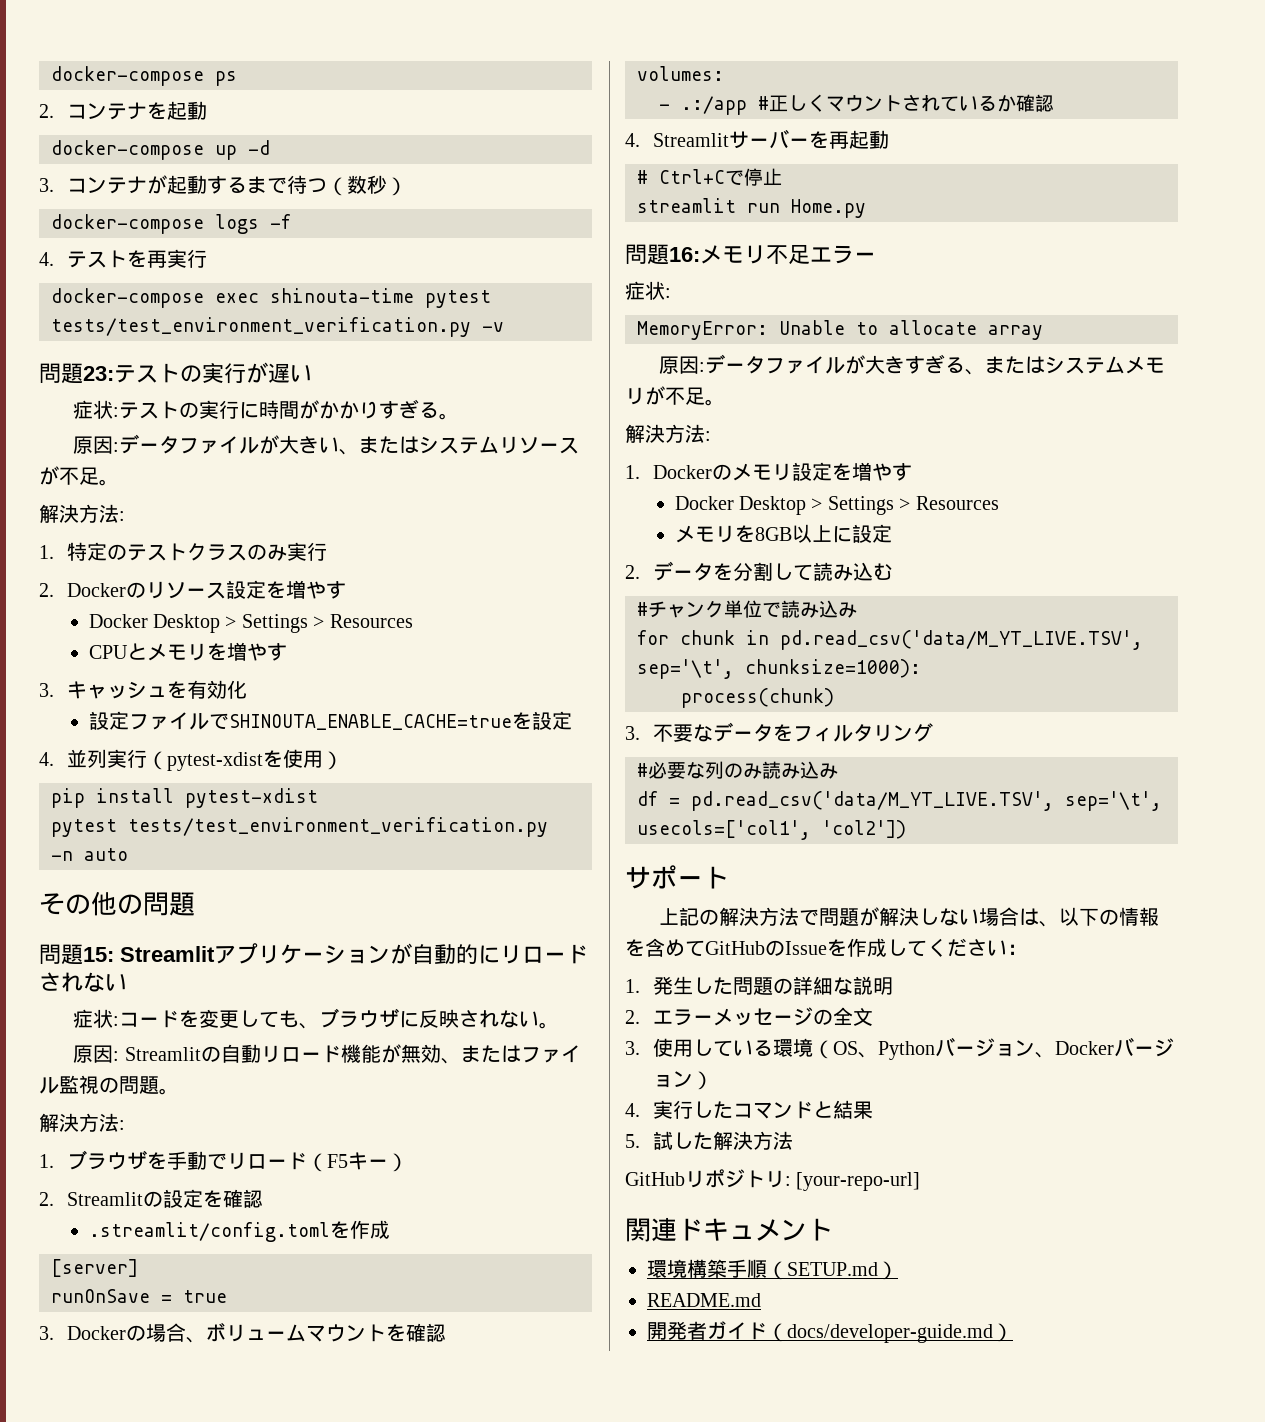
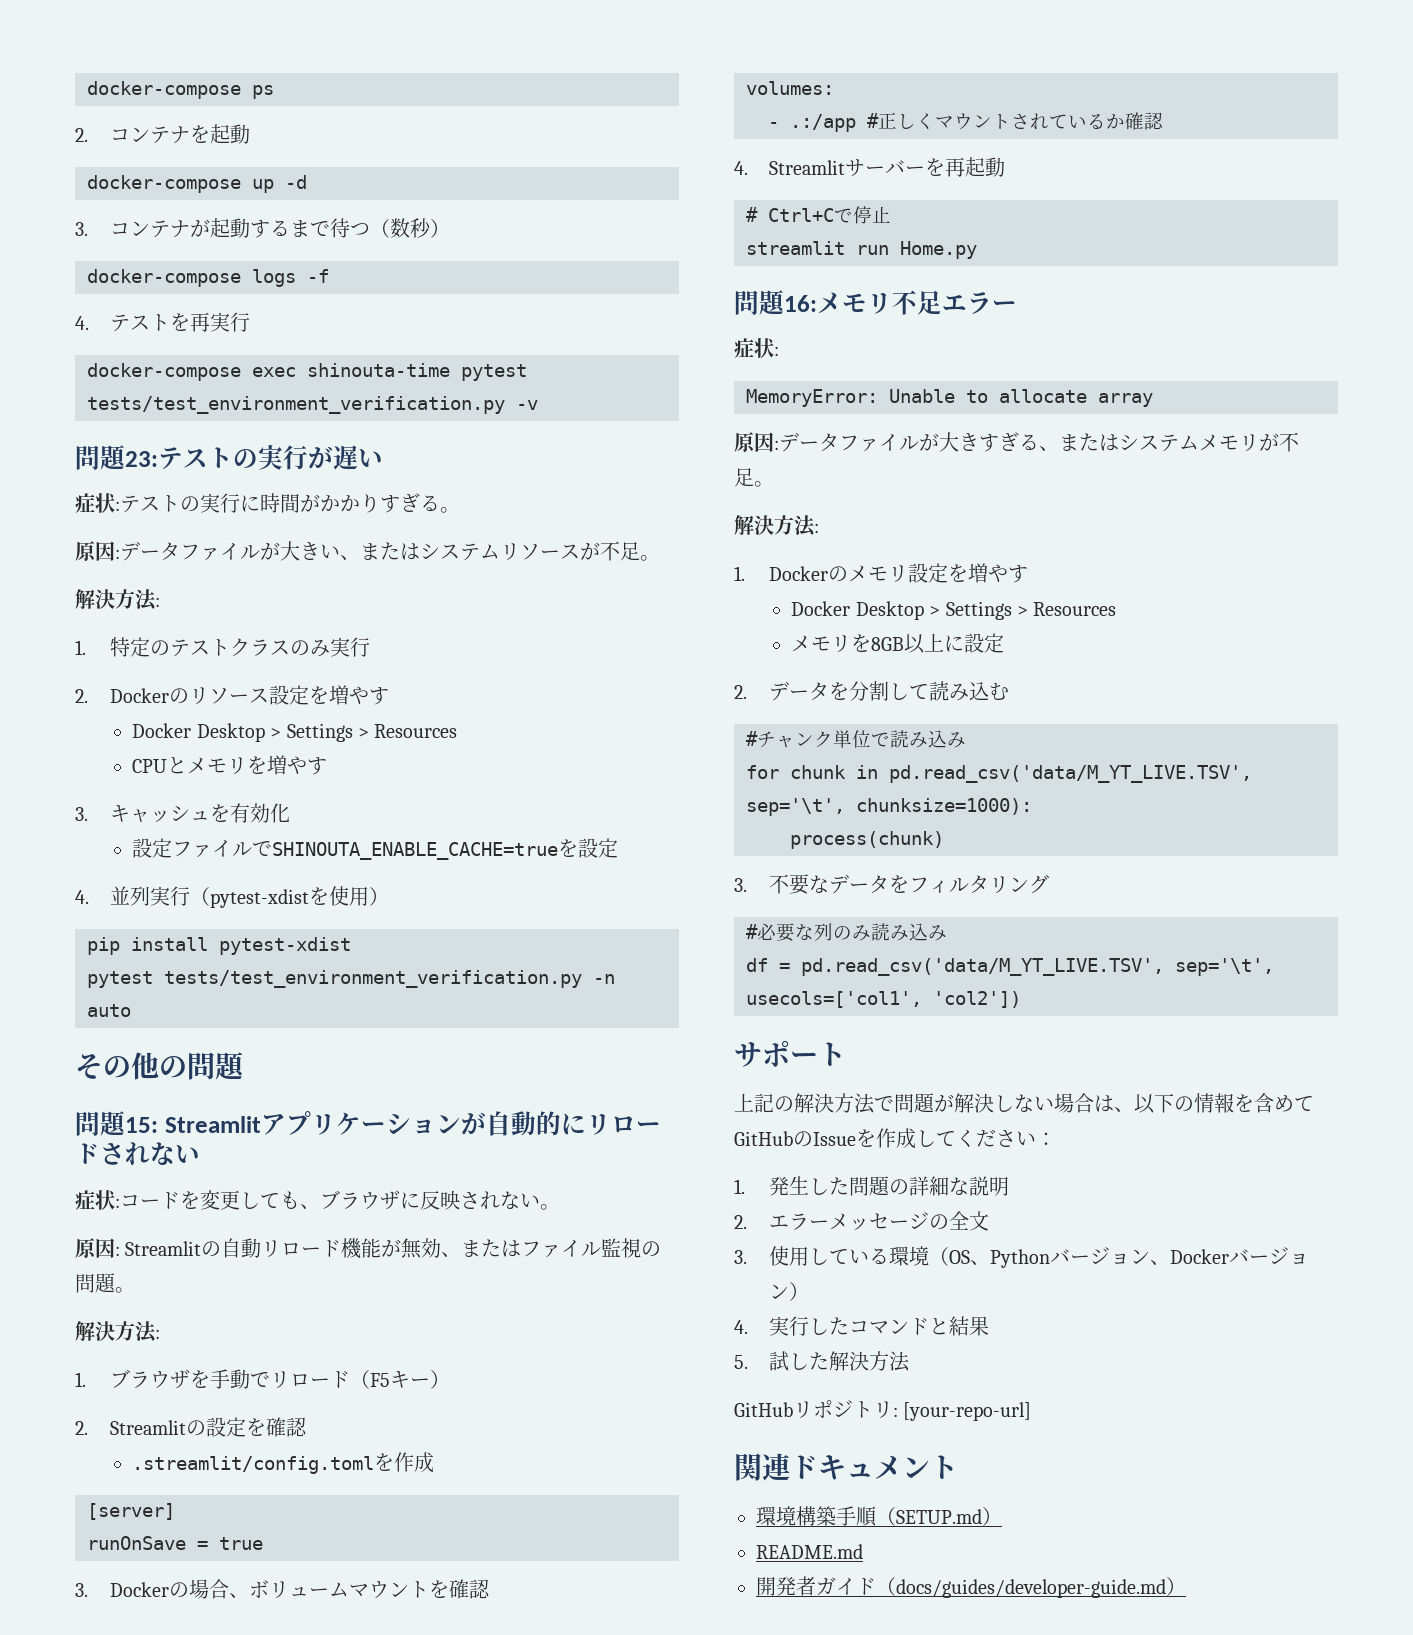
[787,1324,993,1343] docs/developer-guide.md -> [896,1579,1166,1598] docs/guides/developer-guide.md

